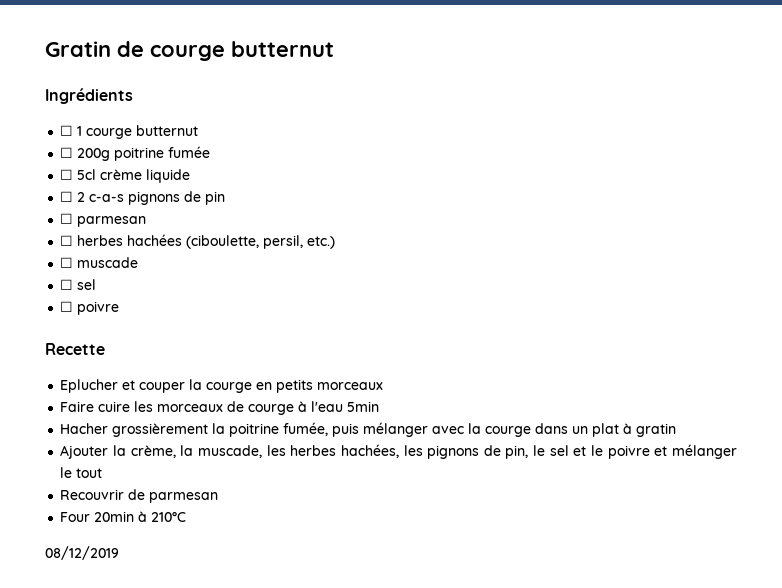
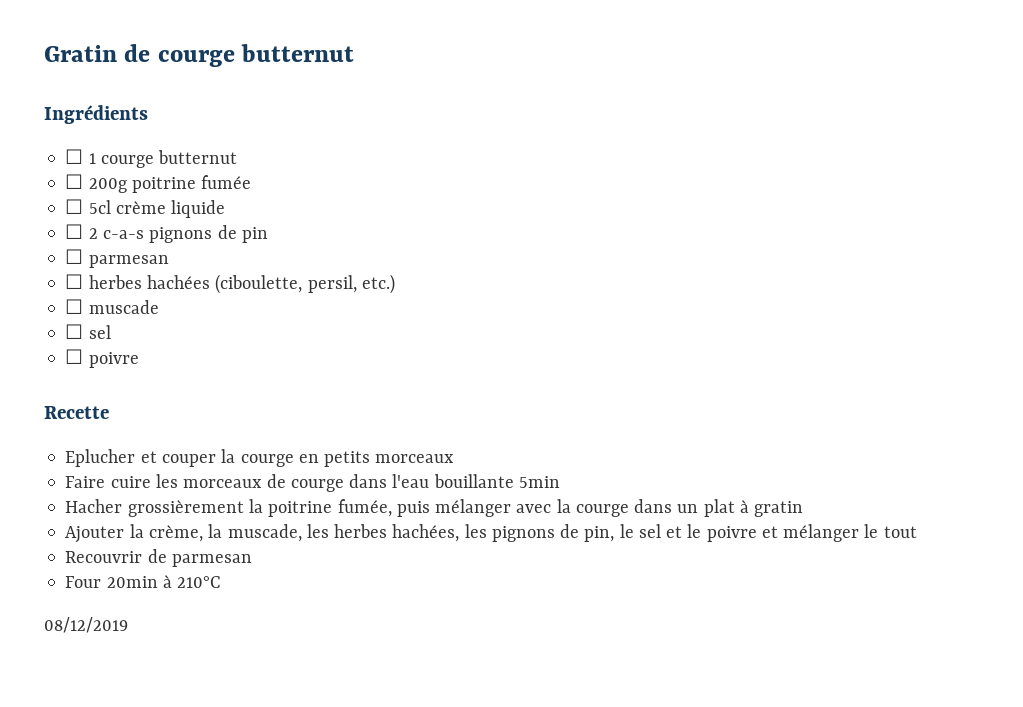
[298,401,344,412] à l'eau -> [349,474,514,488] dans l'eau bouillante

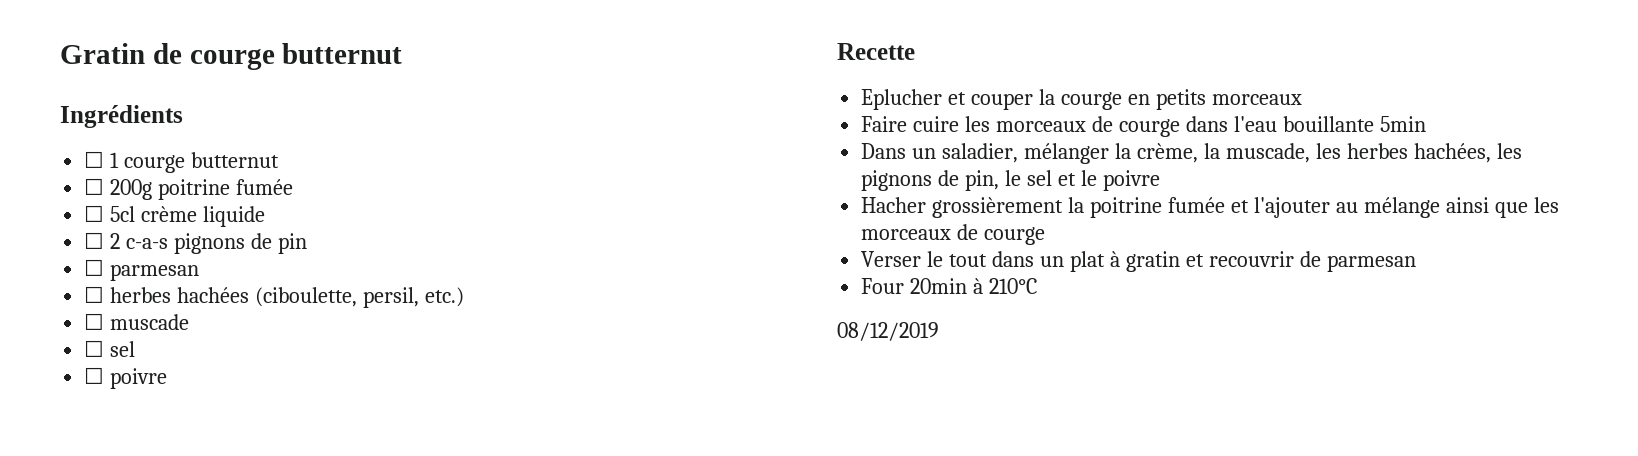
[65,499,804,517] [65,526,125,543] Hacher grossièrement la poitrine fumée, puis mélanger avec la courge dans un plat à gratin // Ajouter -> [861,143,1110,164] Dans un saladier, mélanger
[761,524,917,542] [65,551,143,563] et mélanger le tout // Recouvrir -> [861,197,1559,218] [861,224,1046,245] [861,251,1294,272] // Hacher grossièrement la poitrine fumée et l'ajouter au mélange ainsi que les morceaux de courge // Verser le tout dans un plat à gratin et recouvrir

